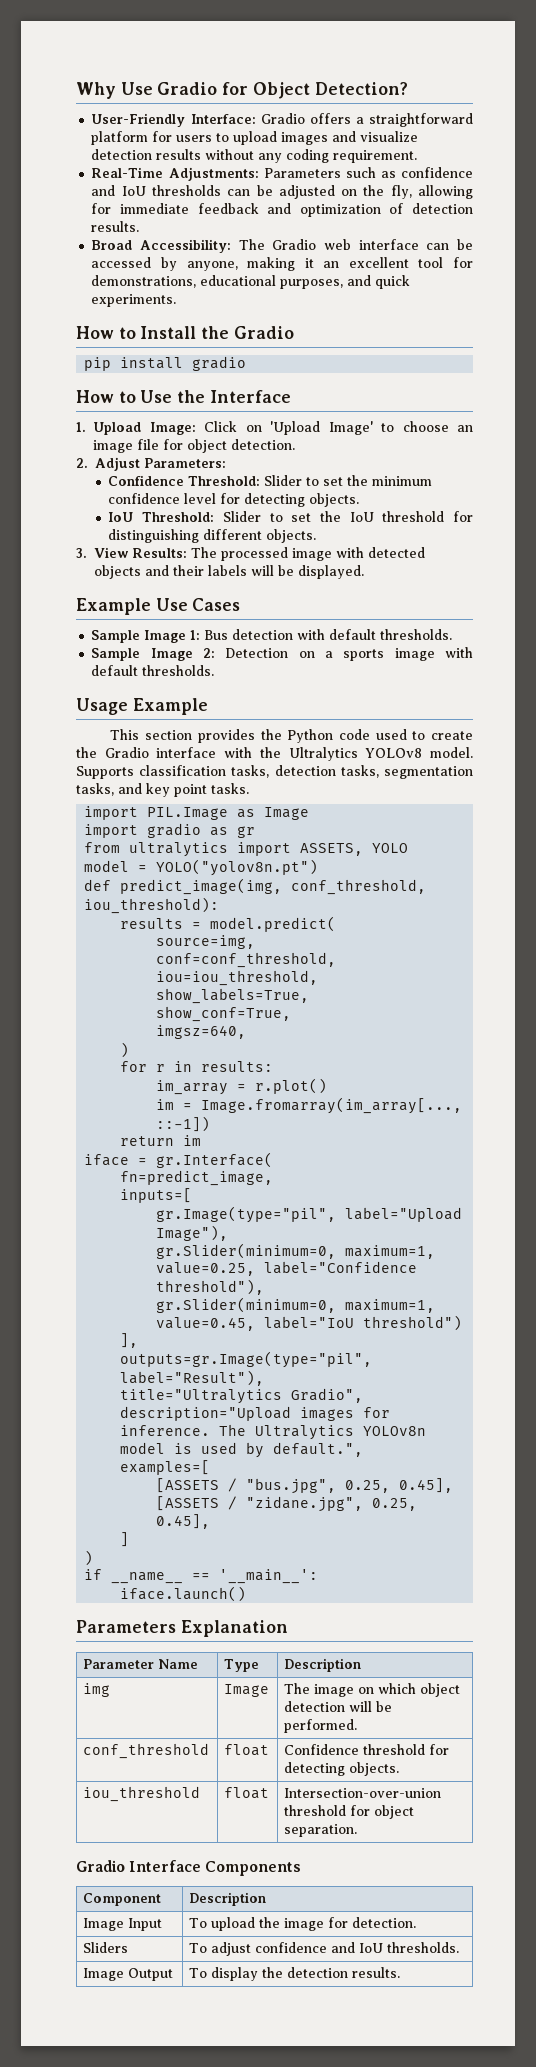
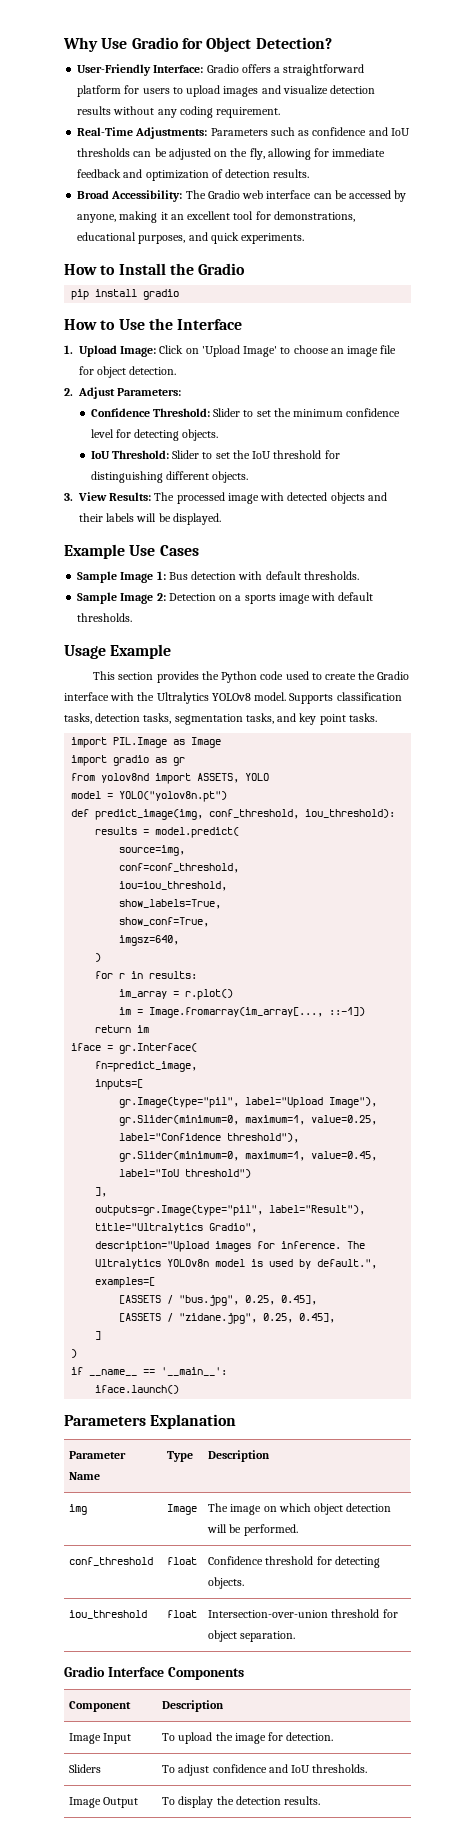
[129,842,229,857] ultralytics -> [101,773,150,783] yolov8nd

